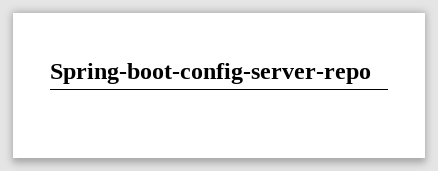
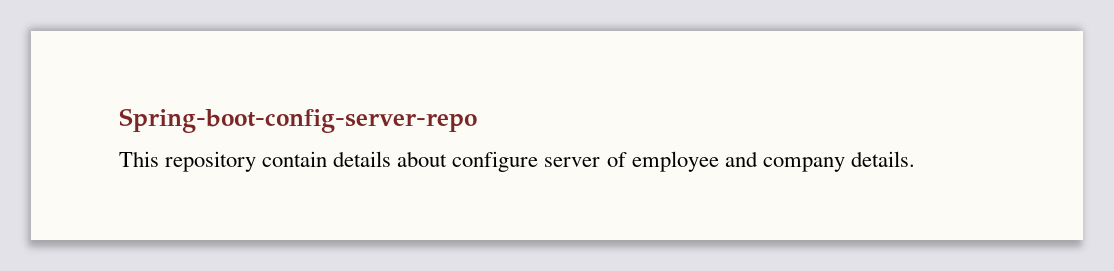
(371, 73) none -> [119,151,915,172] // This repository contain details about configure server of employee and company details.

